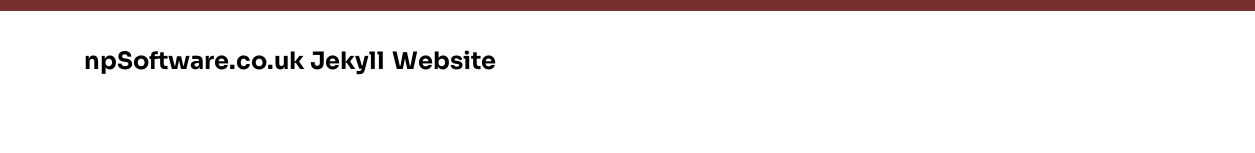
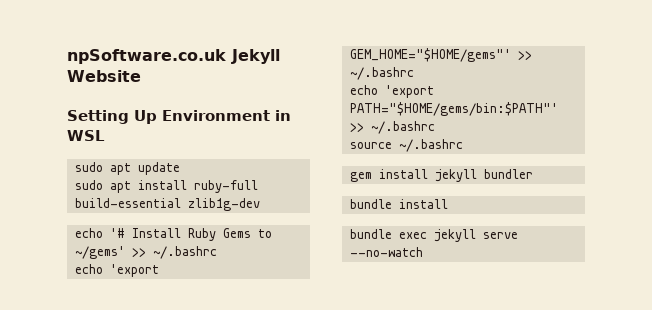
(496, 60) none -> [67,110,291,124] [67,130,105,141] [74,162,180,175] [74,180,258,193] [74,198,260,211] [74,228,272,241] [74,246,217,259] [74,264,159,277] [349,48,532,62] [349,67,414,80] [349,85,434,98] [349,102,558,116] [349,121,435,134] [349,139,463,152] [349,169,533,182] [349,199,448,209] [349,229,518,242] [349,247,423,257] // Setting Up Environment in WSL // sudo apt update // sudo apt install ruby-full build-essential zlib1g-dev // echo '# Install Ruby Gems to ~/gems' >> ~/.bashrc // echo 'export GEM_HOME="$HOME/gems"' >> ~/.bashrc // echo 'export PATH="$HOME/gems/bin:$PATH"' >> ~/.bashrc // source ~/.bashrc // gem install jekyll bundler // bundle install // bundle exec jekyll serve --no-watch

